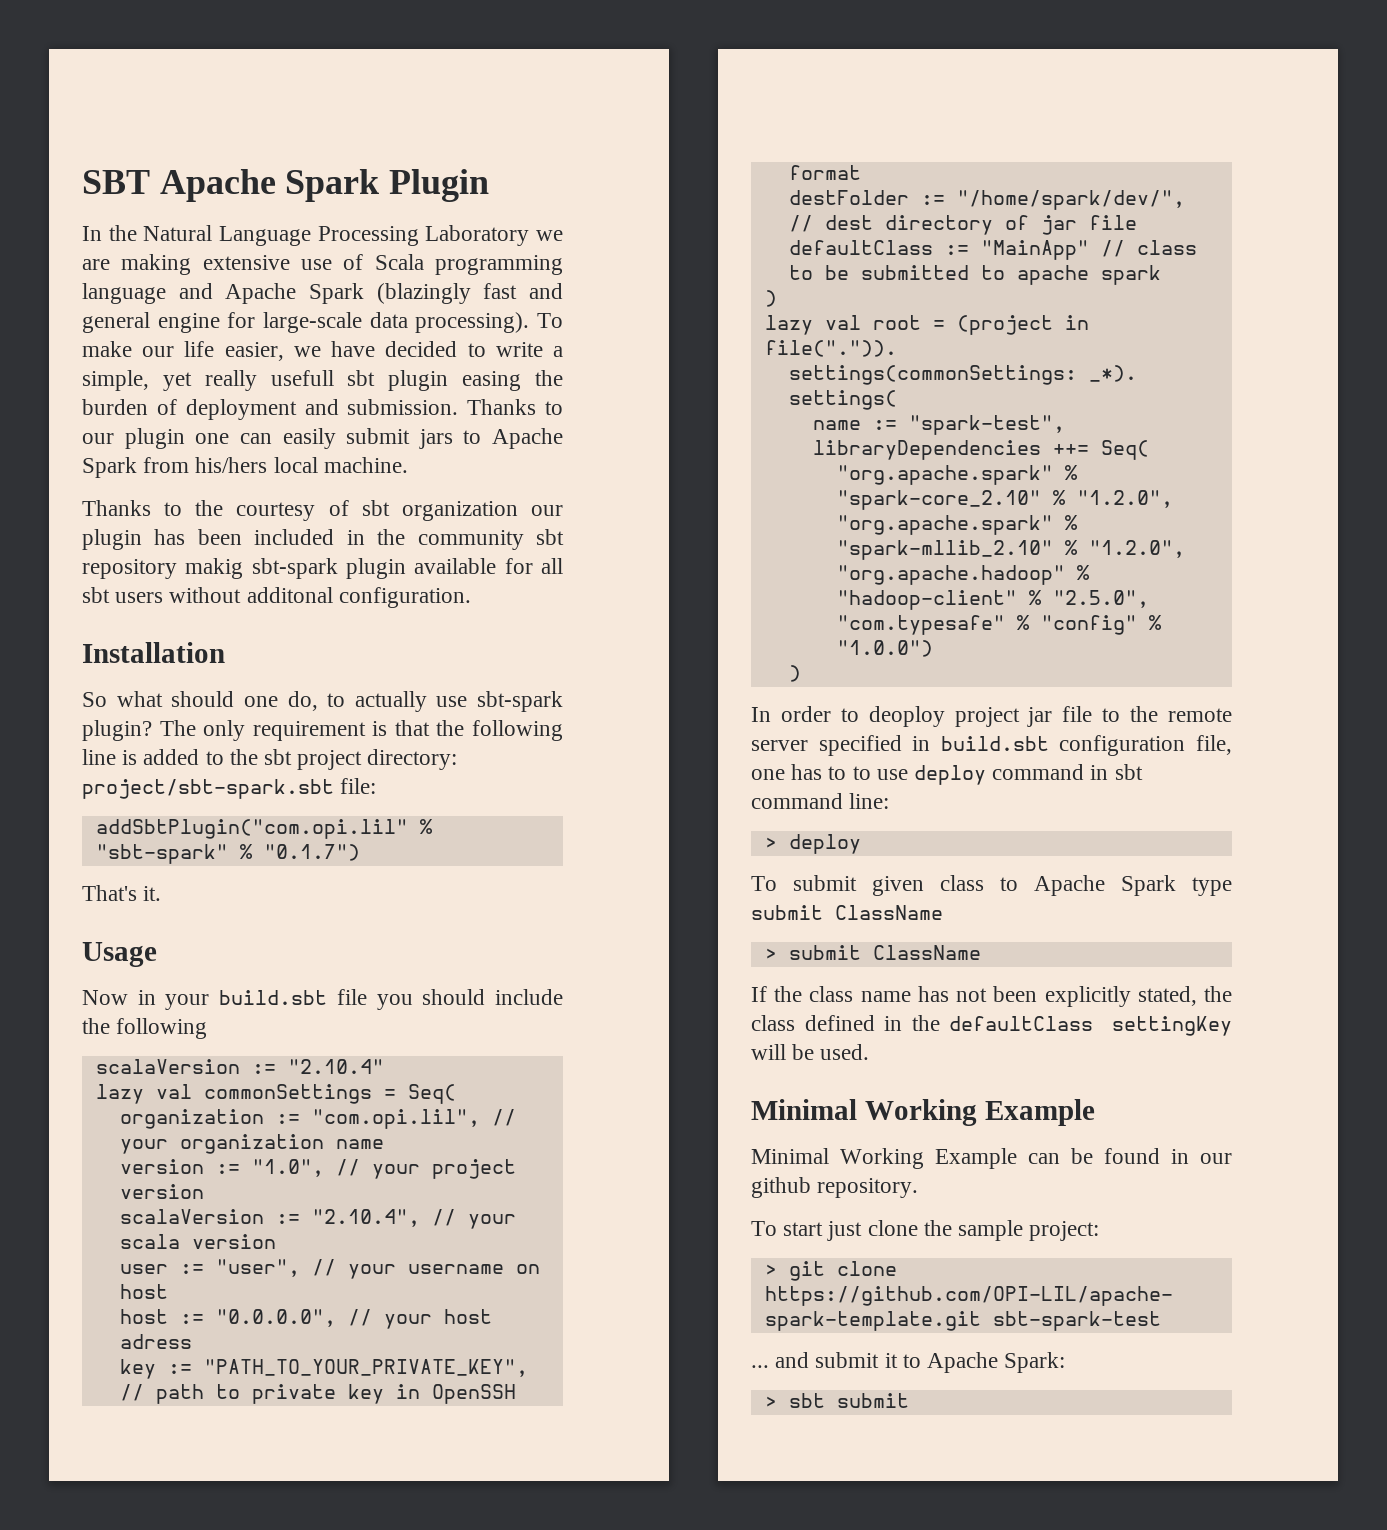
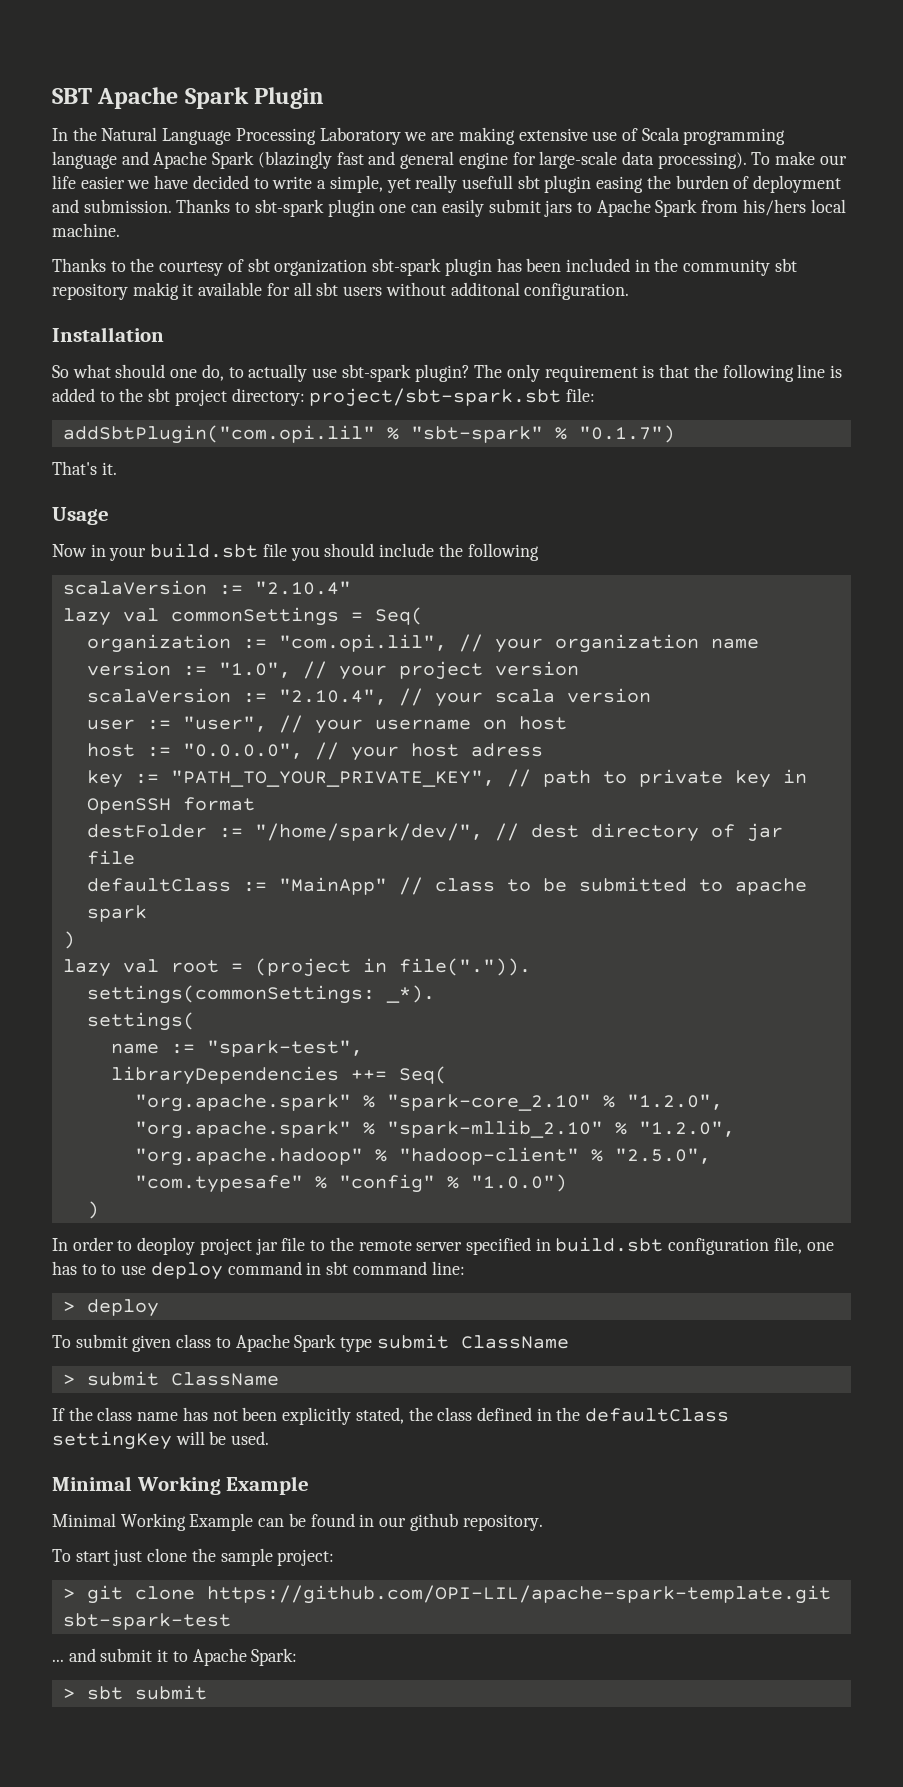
[224,342,284,361] easier, -> [80,176,125,189] easier
[82,433,114,444] our -> [254,199,324,217] sbt-spark
[530,505,563,516] our -> [372,258,442,276] sbt-spark
[251,558,406,579] sbt-spark plugin -> [182,283,194,296] it

